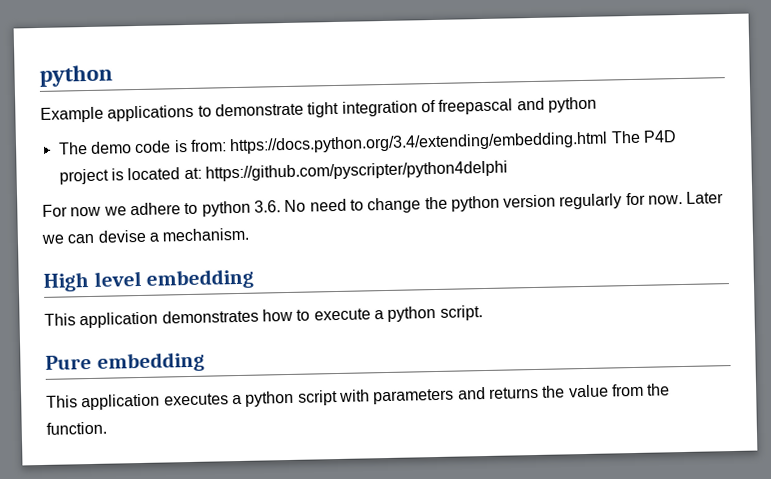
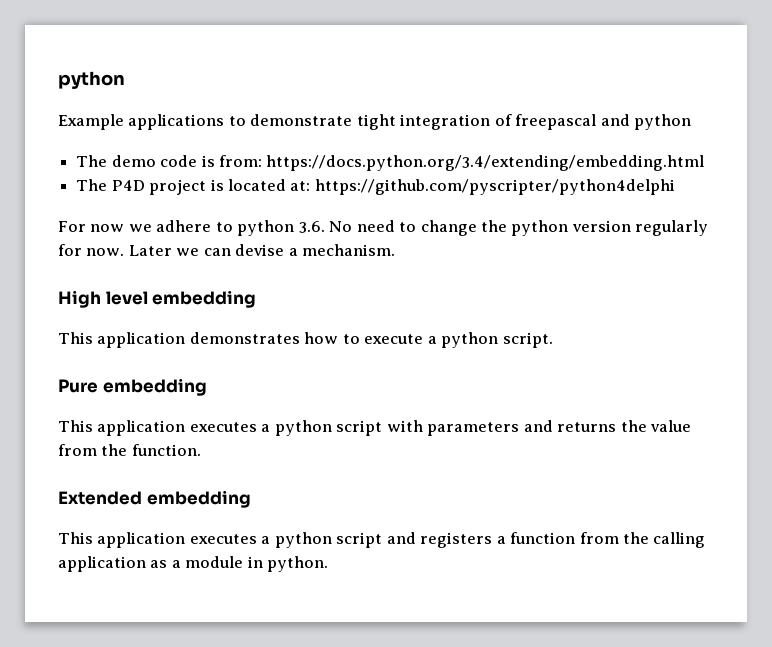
(609, 143) none -> (705, 163) //
(107, 428) none -> [58,490,251,508] [58,532,706,548] [58,556,329,572] // Extended embedding // This application executes a python script and registers a function from the calling application as a module in python.

